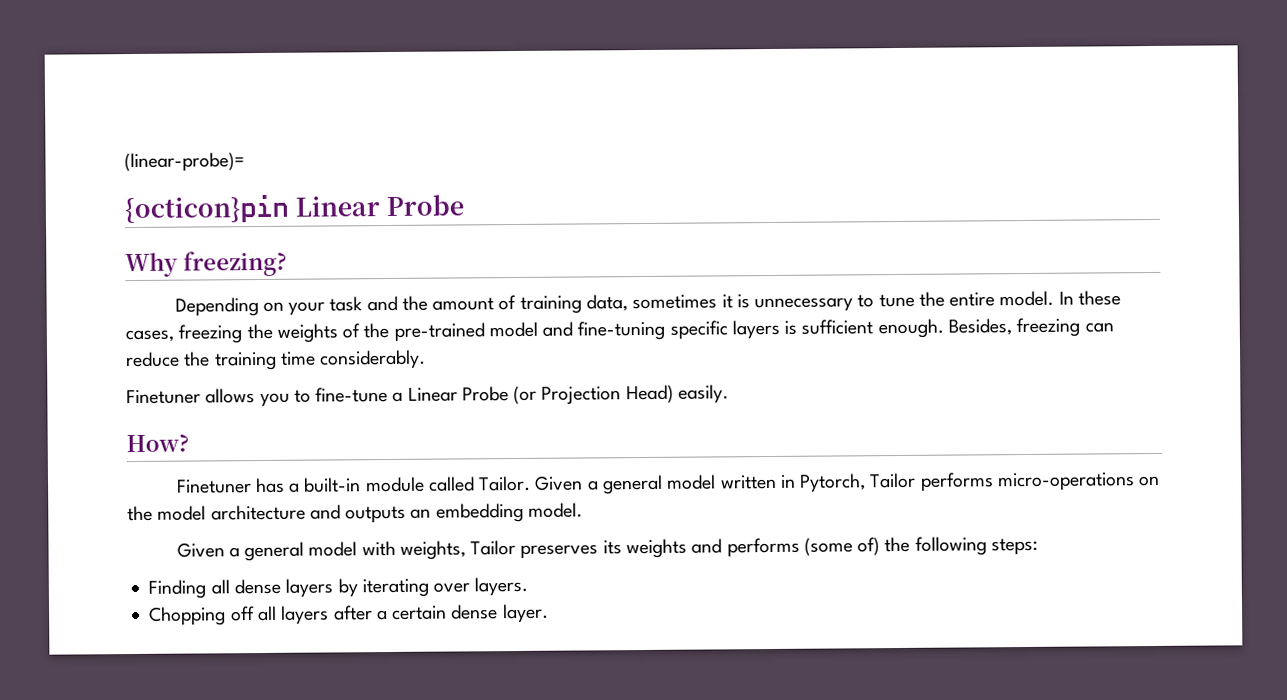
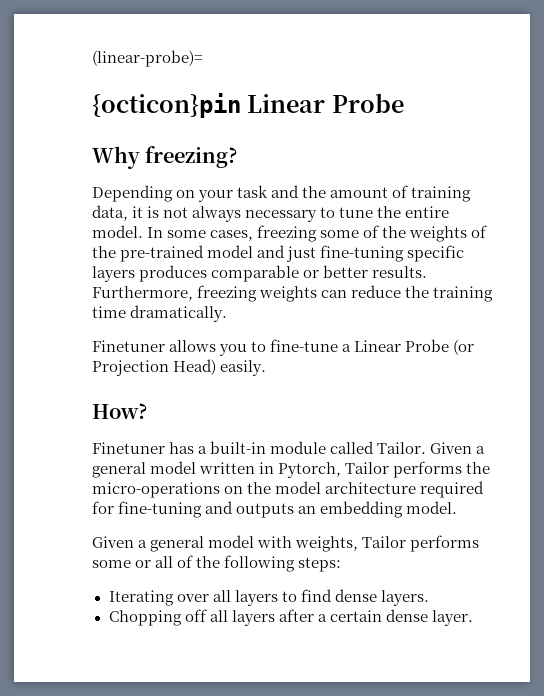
[632,294,718,310] sometimes -> (128, 213) none
[754,297,854,313] unnecessary -> [163,206,318,222] not always necessary
[1077,290,1121,306] these -> [167,230,207,238] some
(243, 334) none -> [320,225,380,238] some of
(574, 329) none -> [286,246,317,262] just
[784,317,1081,339] is sufficient enough. Besides, freezing -> [139,265,428,282] [92,285,318,302] produces comparable or better results. Furthermore, freezing weights
[319,349,427,370] considerably. -> [130,305,228,322] dramatically.
(994, 482) none -> [466,462,491,474] the
(306, 512) none -> [420,481,485,498] [92,501,203,518] required for fine-tuning
[520,536,1038,559] [148,578,471,599] preserves its weights and performs (some of) the following steps: // Finding all dense layers by iterating over -> [410,535,480,552] [92,555,342,572] [108,589,377,606] performs some or all of the following steps: // Iterating over all layers to find dense

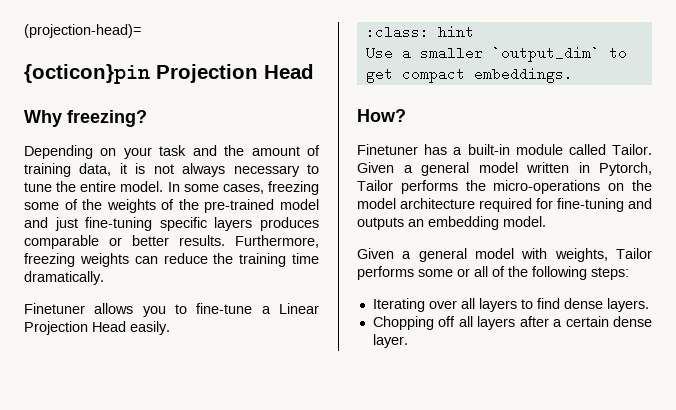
[92,50,203,67] (linear-probe)= -> [24,24,141,38] (projection-head)=
[247,93,404,113] Linear Probe -> [156,64,314,83] Projection Head
[405,339,475,355] [92,359,267,376] Probe (or Projection Head) easily. -> [24,321,170,335] [365,25,474,39] [365,46,627,62] [365,67,573,83] Projection Head easily. // :class: hint // Use a smaller `output_dim` to get compact embeddings.

